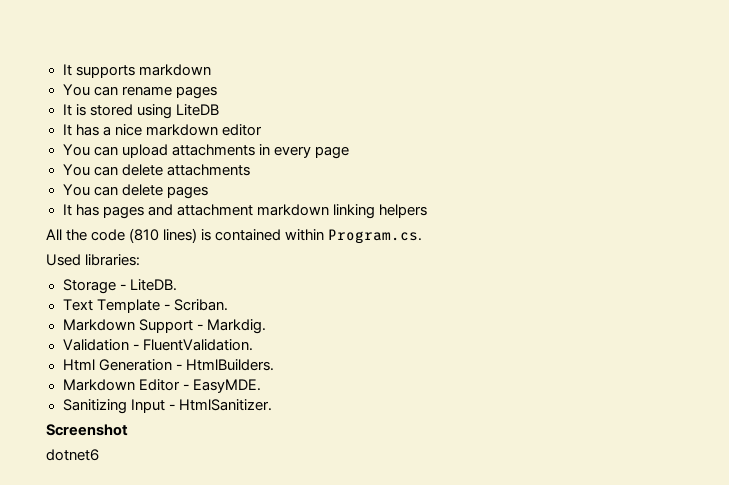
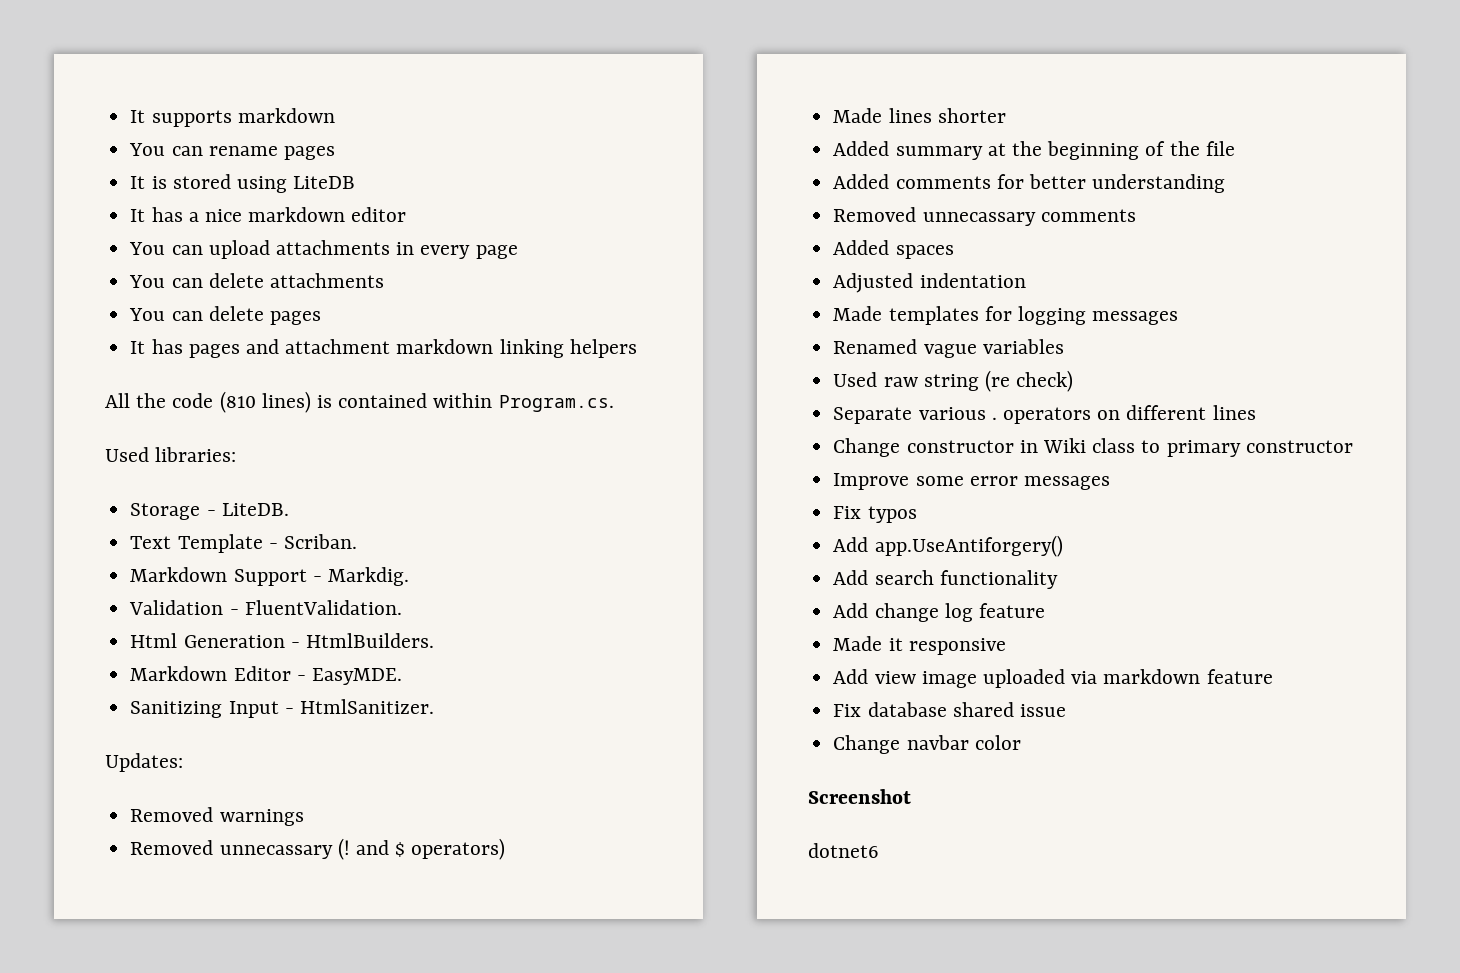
(272, 405) none -> [105,753,183,772] [130,807,304,826] [130,838,506,860] [833,108,1006,123] [833,141,1235,160] [833,174,1226,193] [833,207,1136,226] [833,240,954,259] [833,273,1026,293] [833,306,1179,325] [833,339,1064,358] [833,370,1074,392] [833,405,1256,424] [833,438,1353,457] [833,473,1110,490] [833,506,917,523] [833,535,1063,557] [833,570,1058,589] [833,603,1045,622] [833,636,1006,655] [833,669,1273,688] [833,702,1066,717] [833,735,1021,754] // Updates: // Removed warnings // Removed unnecassary (! and $ operators) // Made lines shorter // Added summary at the beginning of the file // Added comments for better understanding // Removed unnecassary comments // Added spaces // Adjusted indentation // Made templates for logging messages // Renamed vague variables // Used raw string (re check) // Separate various . operators on different lines // Change constructor in Wiki class to primary constructor // Improve some error messages // Fix typos // Add app.UseAntiforgery() // Add search functionality // Add change log feature // Made it responsive // Add view image uploaded via markdown feature // Fix database shared issue // Change navbar color

